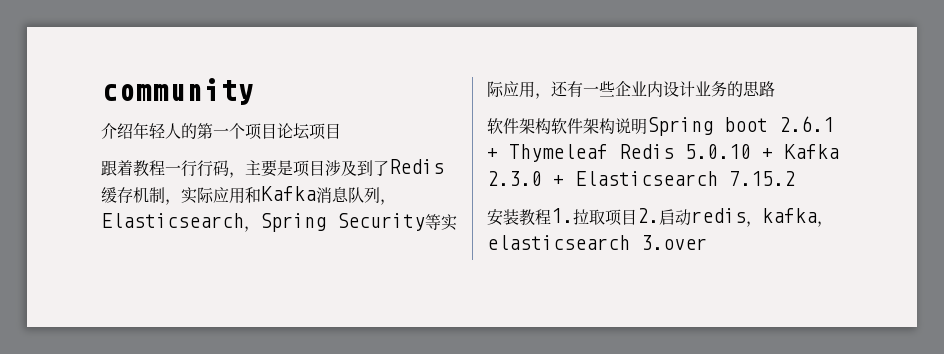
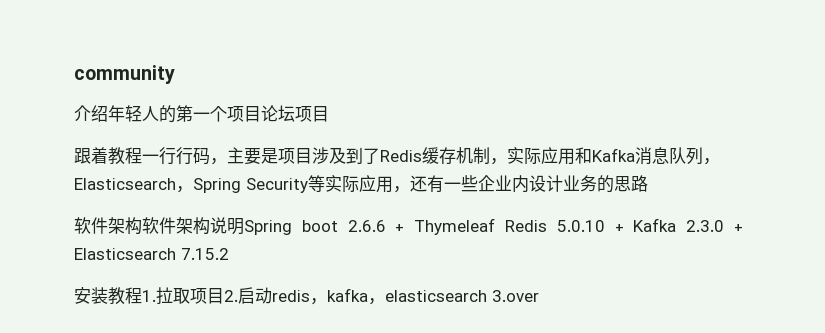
[779,116,834,132] 2.6.1 -> [347,220,386,232] 2.6.6

